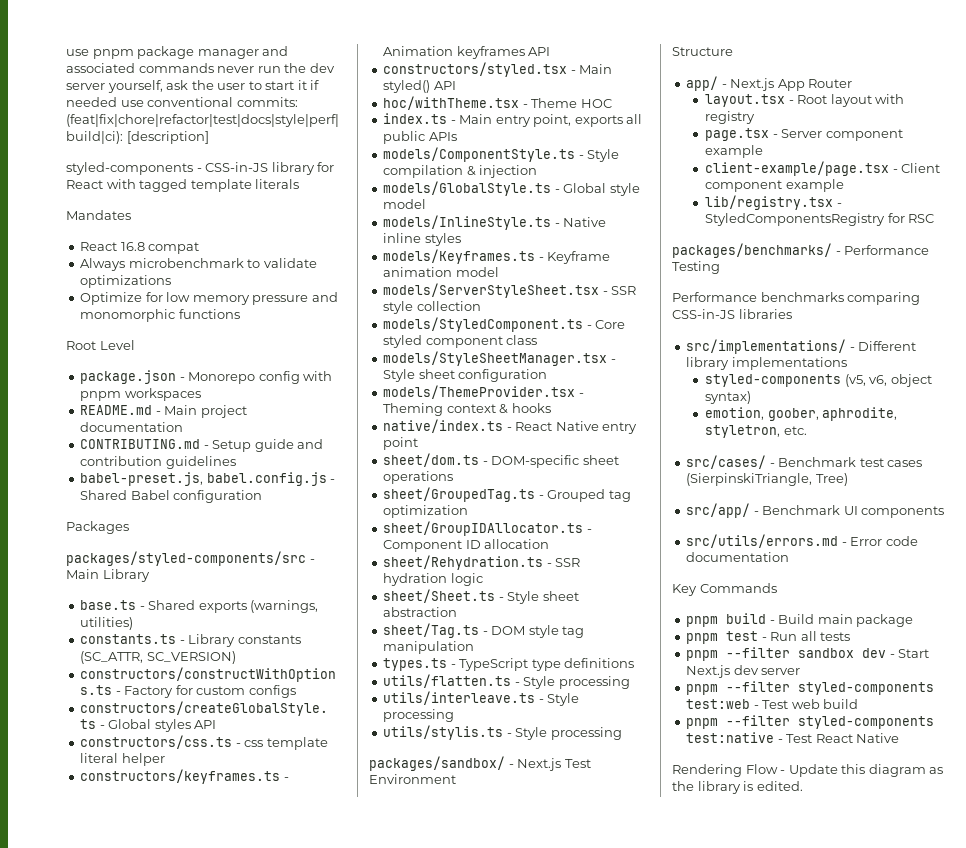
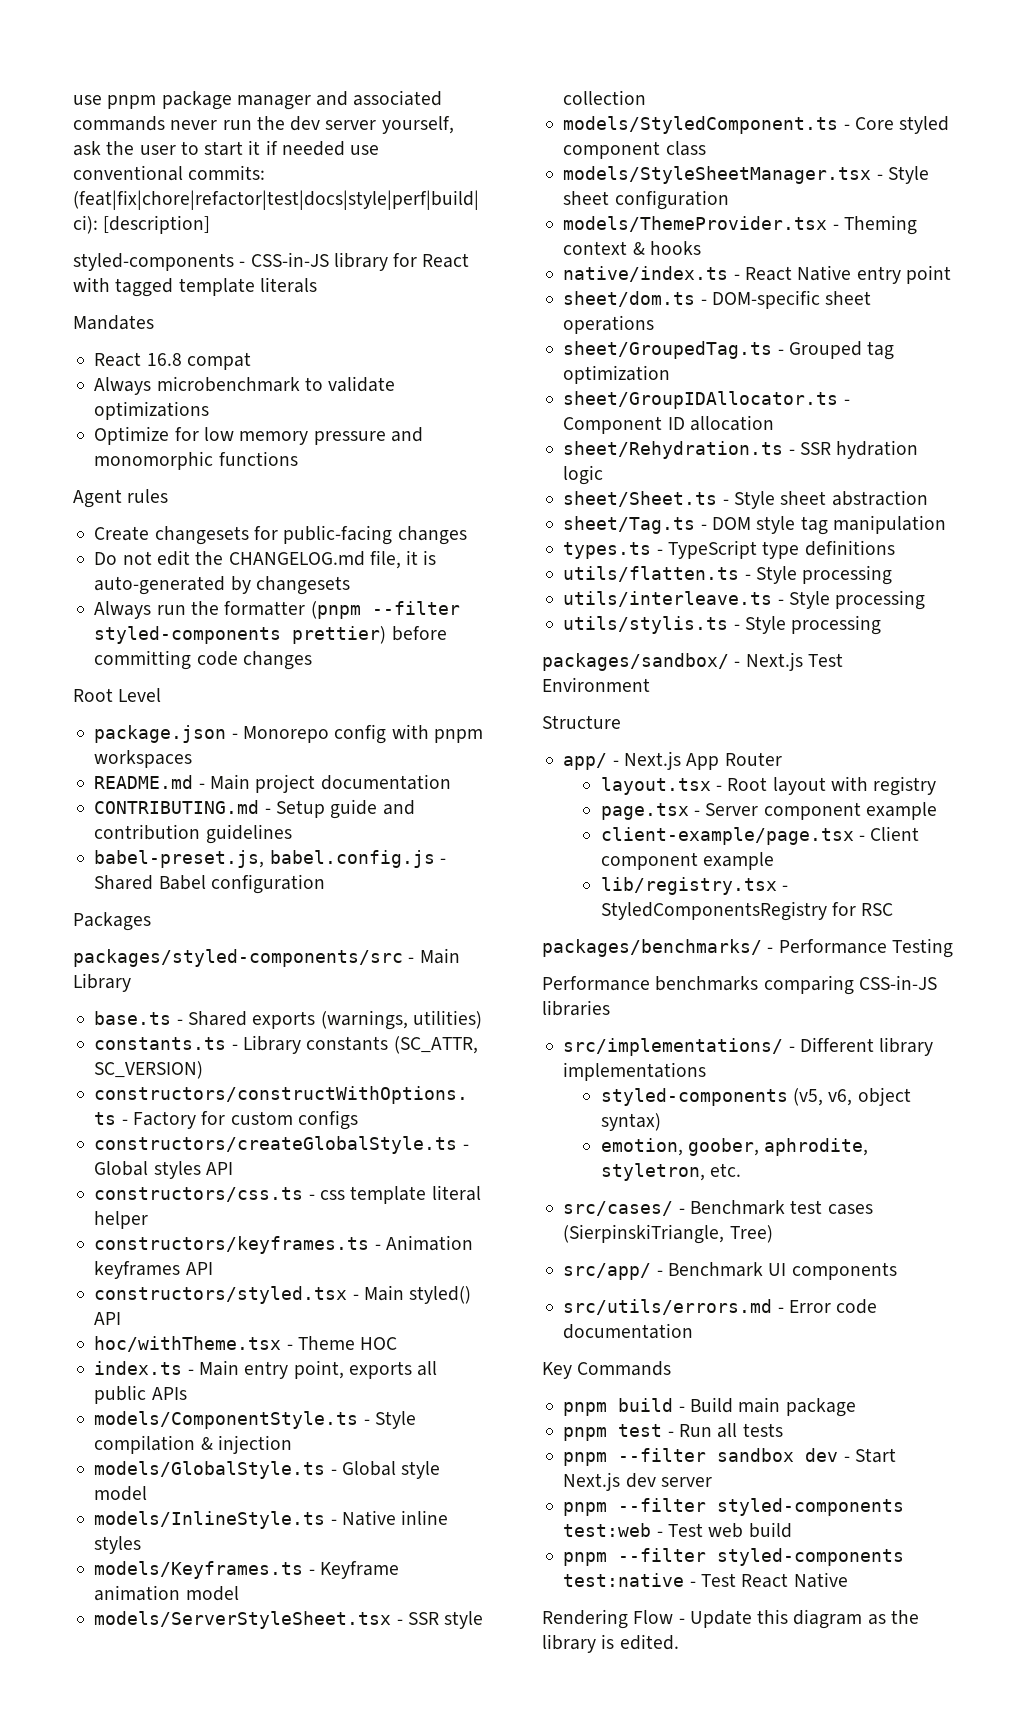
(240, 314) none -> [73,489,169,508] [94,525,467,545] [94,550,437,569] [94,576,350,595] [94,601,460,619] [94,626,447,644] [94,650,312,670] // Agent rules // Create changesets for public-facing changes // Do not edit the CHANGELOG.md file, it is auto-generated by changesets // Always run the formatter (pnpm --filter styled-components prettier) before committing code changes

